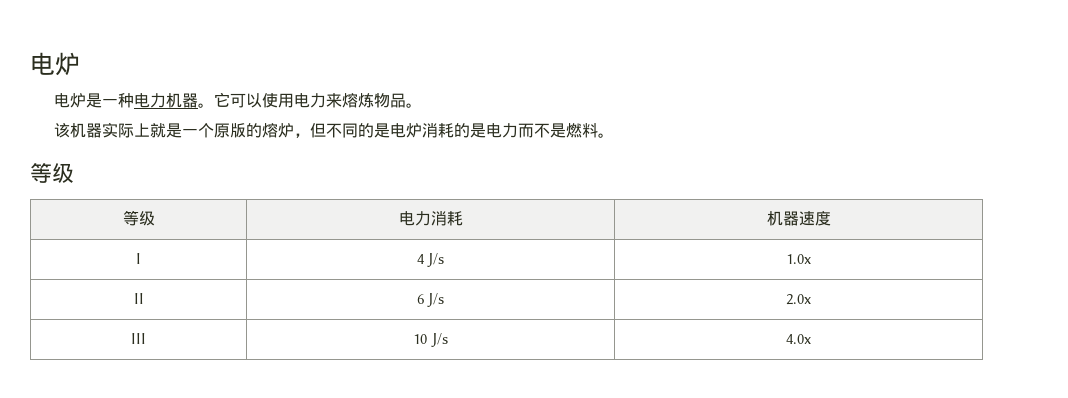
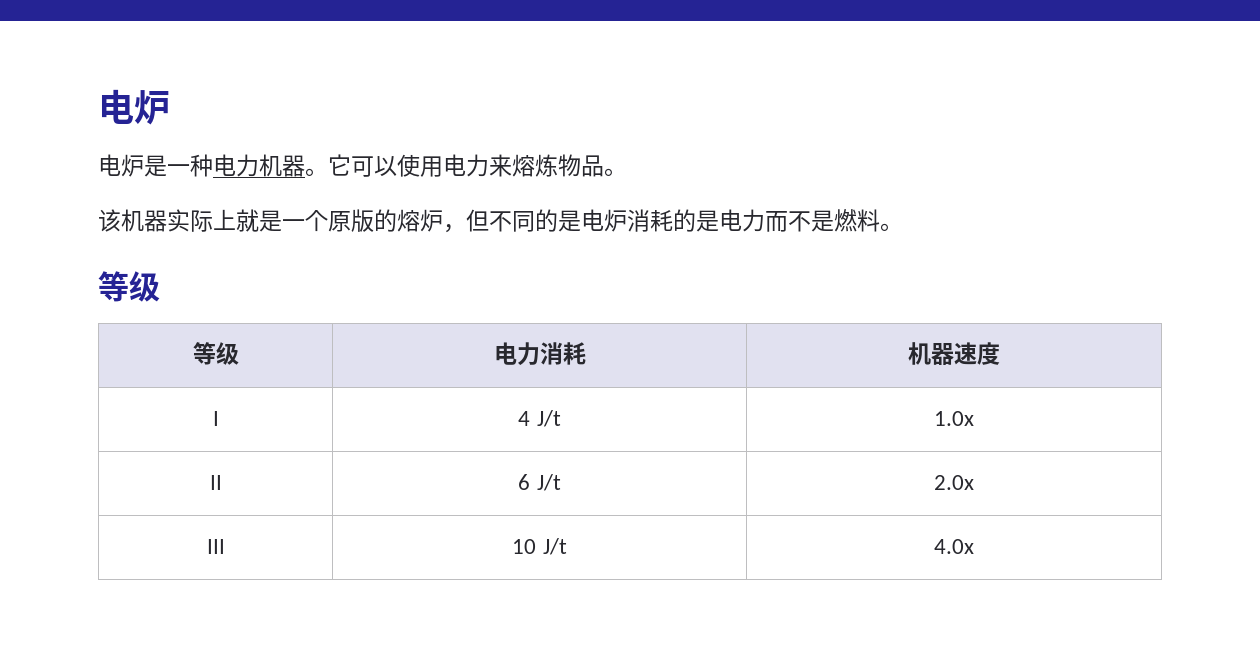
[427,253,445,267] J/s -> [536,410,561,427] J/t
[427,293,445,307] J/s -> [536,474,561,491] J/t
[430,333,448,347] J/s -> [542,538,567,555] J/t

